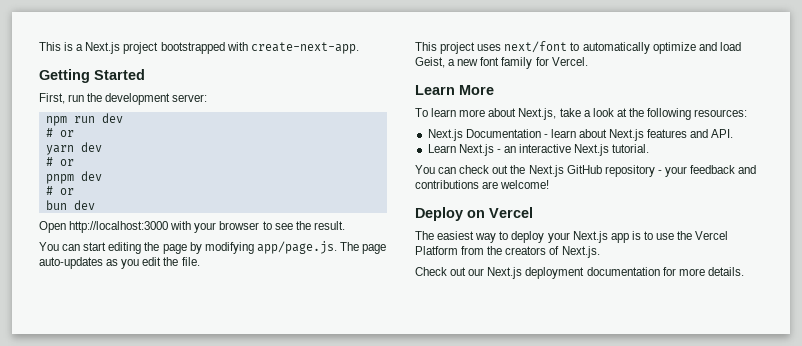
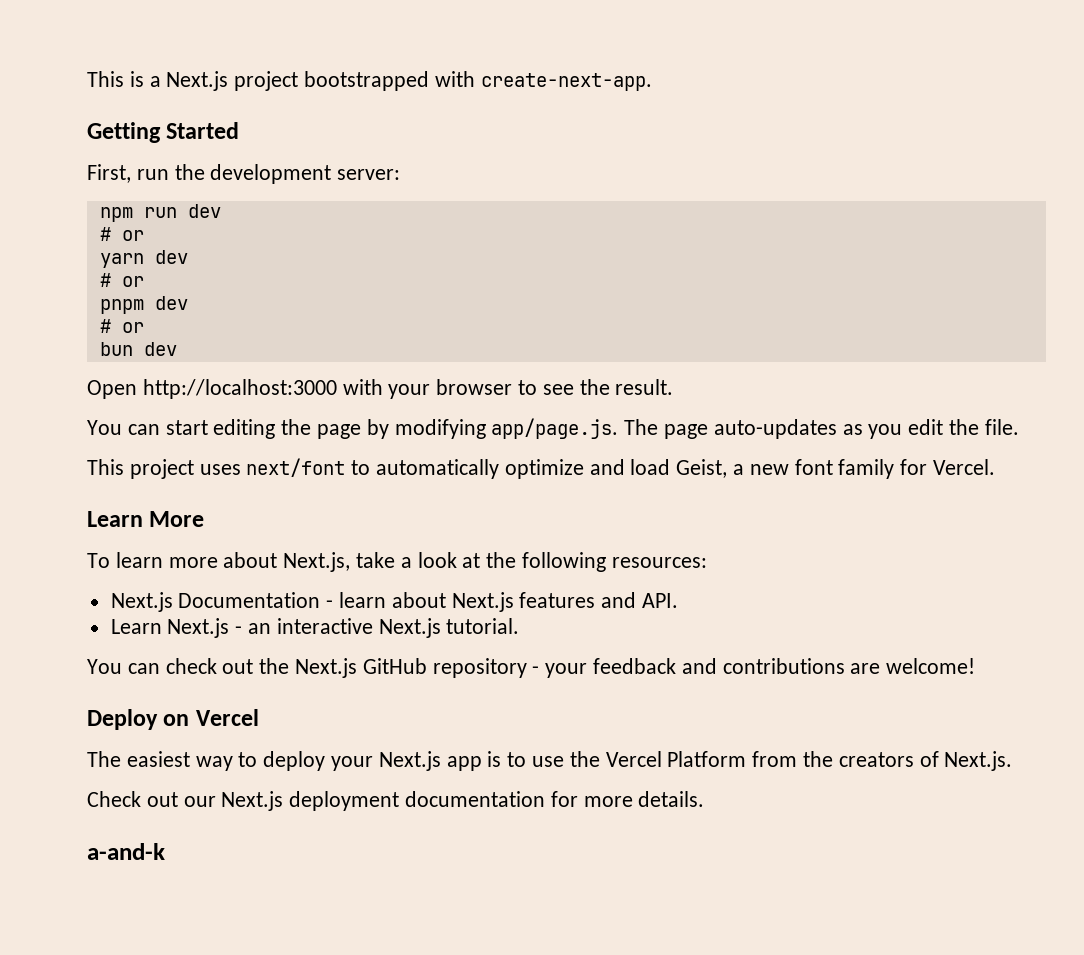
(744, 271) none -> [87,843,165,860] // a-and-k

